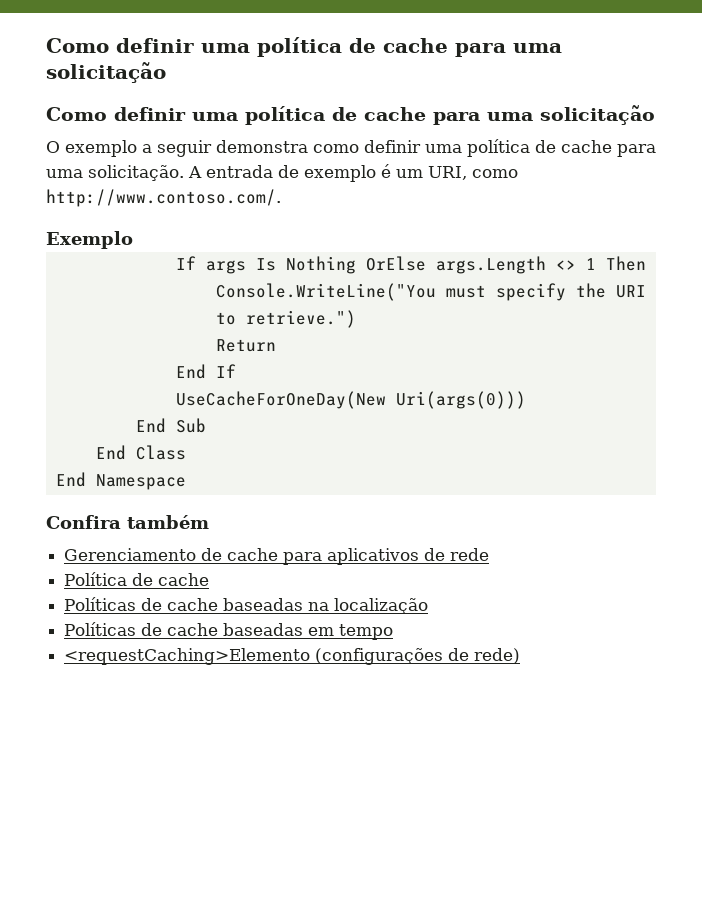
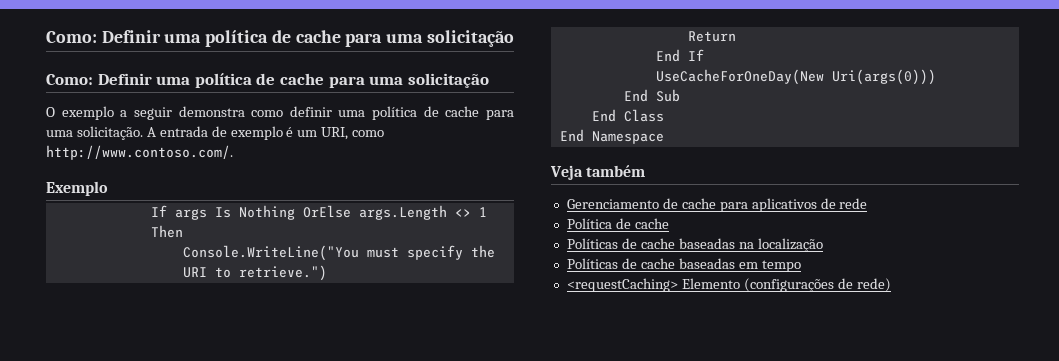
[46,37,562,57] [46,62,166,83] [46,107,186,121] Como definir uma política de cache para uma solicitação // Como definir -> [46,30,514,47] [46,73,152,85] Como: Definir uma política de cache para uma solicitação // Como: Definir
[46,515,121,529] Confira -> [550,165,583,180] Veja
[64,648,311,665] <requestCaching>Elemento -> [566,278,740,292] <requestCaching> Elemento

